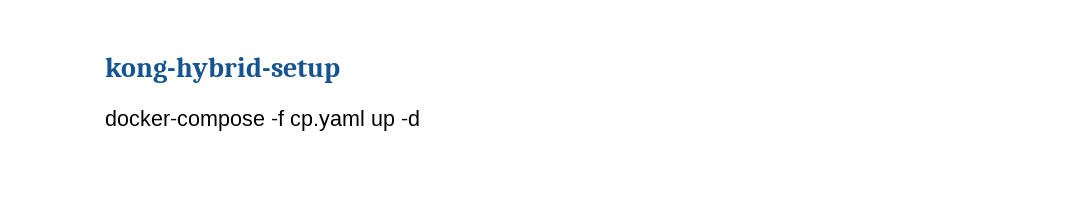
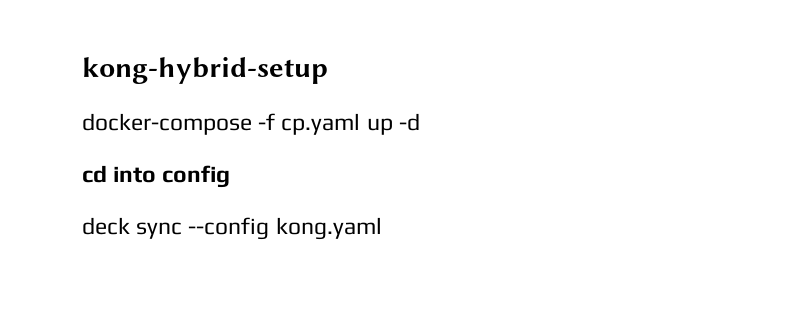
(420, 118) none -> [82,165,231,188] [82,217,382,240] // cd into config // deck sync --config kong.yaml

